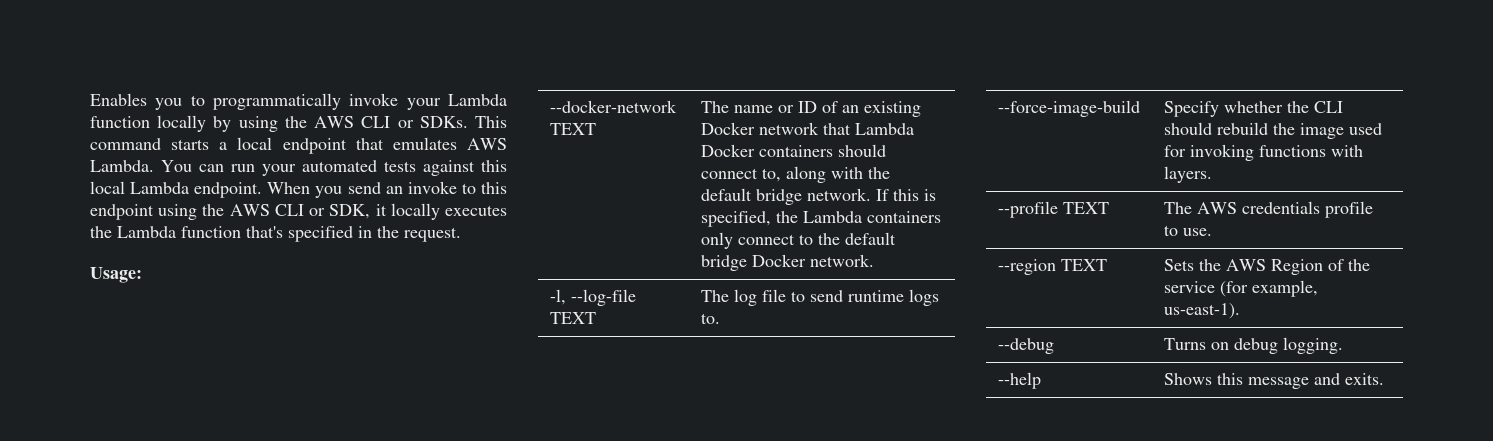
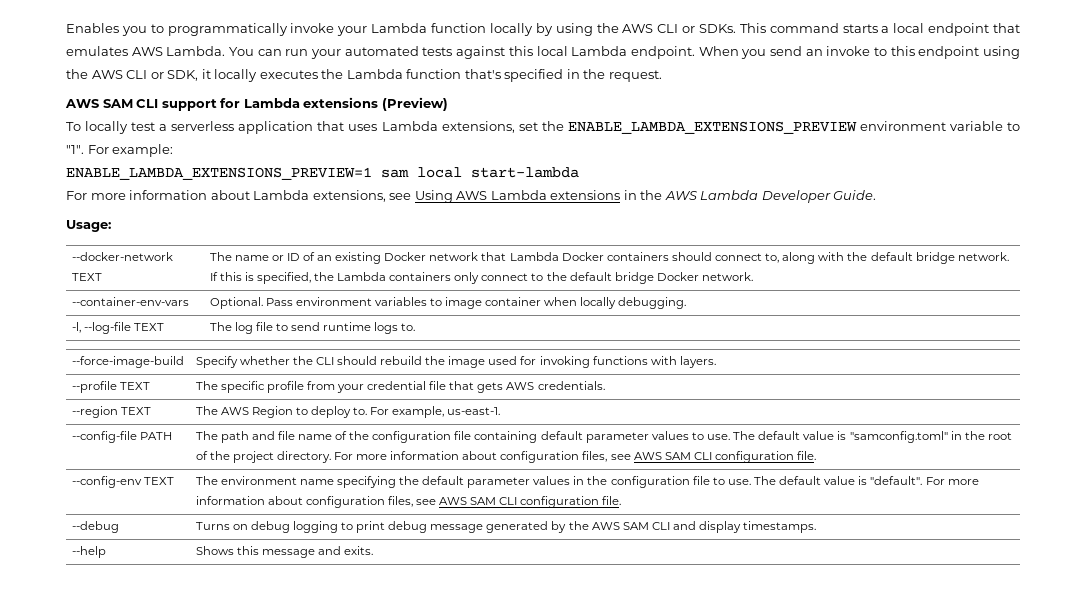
(461, 234) none -> [65,97,448,111] [66,121,1021,134] [66,144,174,157] [66,167,579,180] [66,190,877,203] // AWS SAM CLI support for Lambda extensions (Preview) // To locally test a serverless application that uses Lambda extensions, set the ENABLE_LAMBDA_EXTENSIONS_PREVIEW environment variable to "1". For example: // ENABLE_LAMBDA_EXTENSIONS_PREVIEW=1 sam local start-lambda // For more information about Lambda extensions, see Using AWS Lambda extensions in the AWS Lambda Developer Guide.
(874, 260) none -> [71,297,189,306] [209,297,687,309] // --container-env-vars | Optional. Pass environment variables to image container when locally debugging.
[1196,201,1373,218] [1163,225,1212,236] [997,259,1107,275] [1163,259,1370,275] [1163,280,1318,297] [1163,303,1240,319] [997,338,1054,354] [1163,337,1343,354] AWS credentials profile to use. // --region TEXT | Sets the AWS Region of the service (for example, us-east-1). // --debug | Turns on debug logging. -> [220,381,605,393] [71,406,151,418] [195,406,501,418] [71,431,172,443] [195,431,1012,443] [195,451,817,463] [71,476,174,488] [195,476,979,488] [195,496,622,508] [71,521,119,533] [195,521,817,533] specific profile from your credential file that gets AWS credentials. // --region TEXT | The AWS Region to deploy to. For example, us-east-1. // --config-file PATH | The path and file name of the configuration file containing default parameter values to use. The default value is "samconfig.toml" in the root of the project directory. For more information about configuration files, see AWS SAM CLI configuration file. // --config-env TEXT | The environment name specifying the default parameter values in the configuration file to use. The default value is "default". For more information about configuration files, see AWS SAM CLI configuration file. // --debug | Turns on debug logging to print debug message generated by the AWS SAM CLI and display timestamps.

